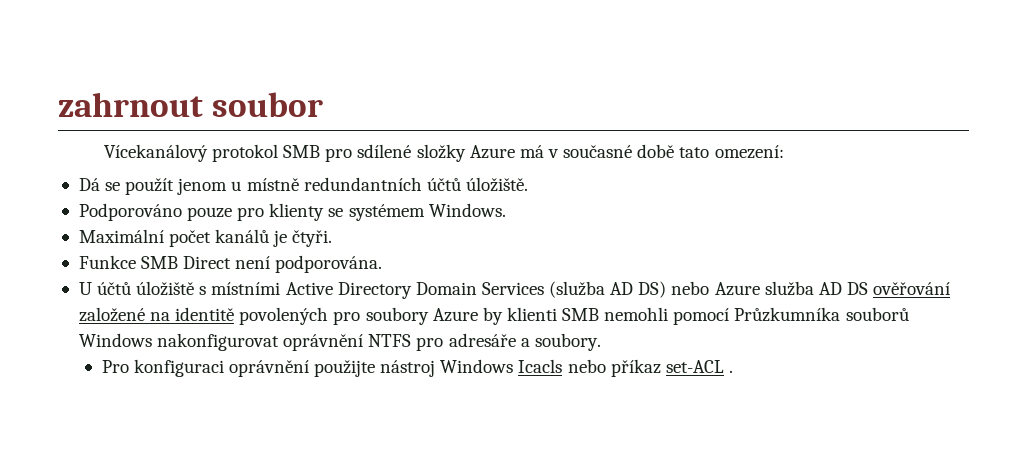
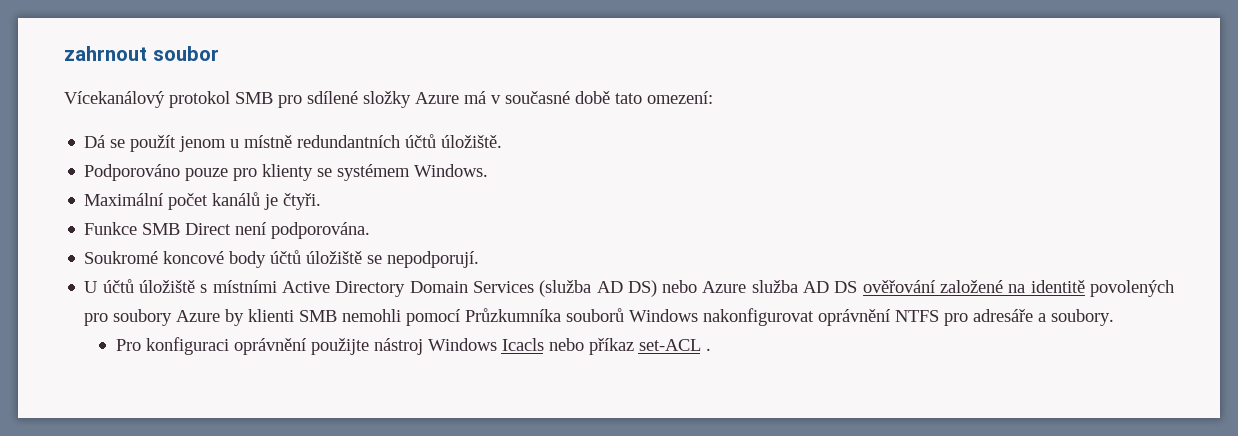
(383, 264) none -> [84,250,480,268] // Soukromé koncové body účtů úložiště se nepodporují.

